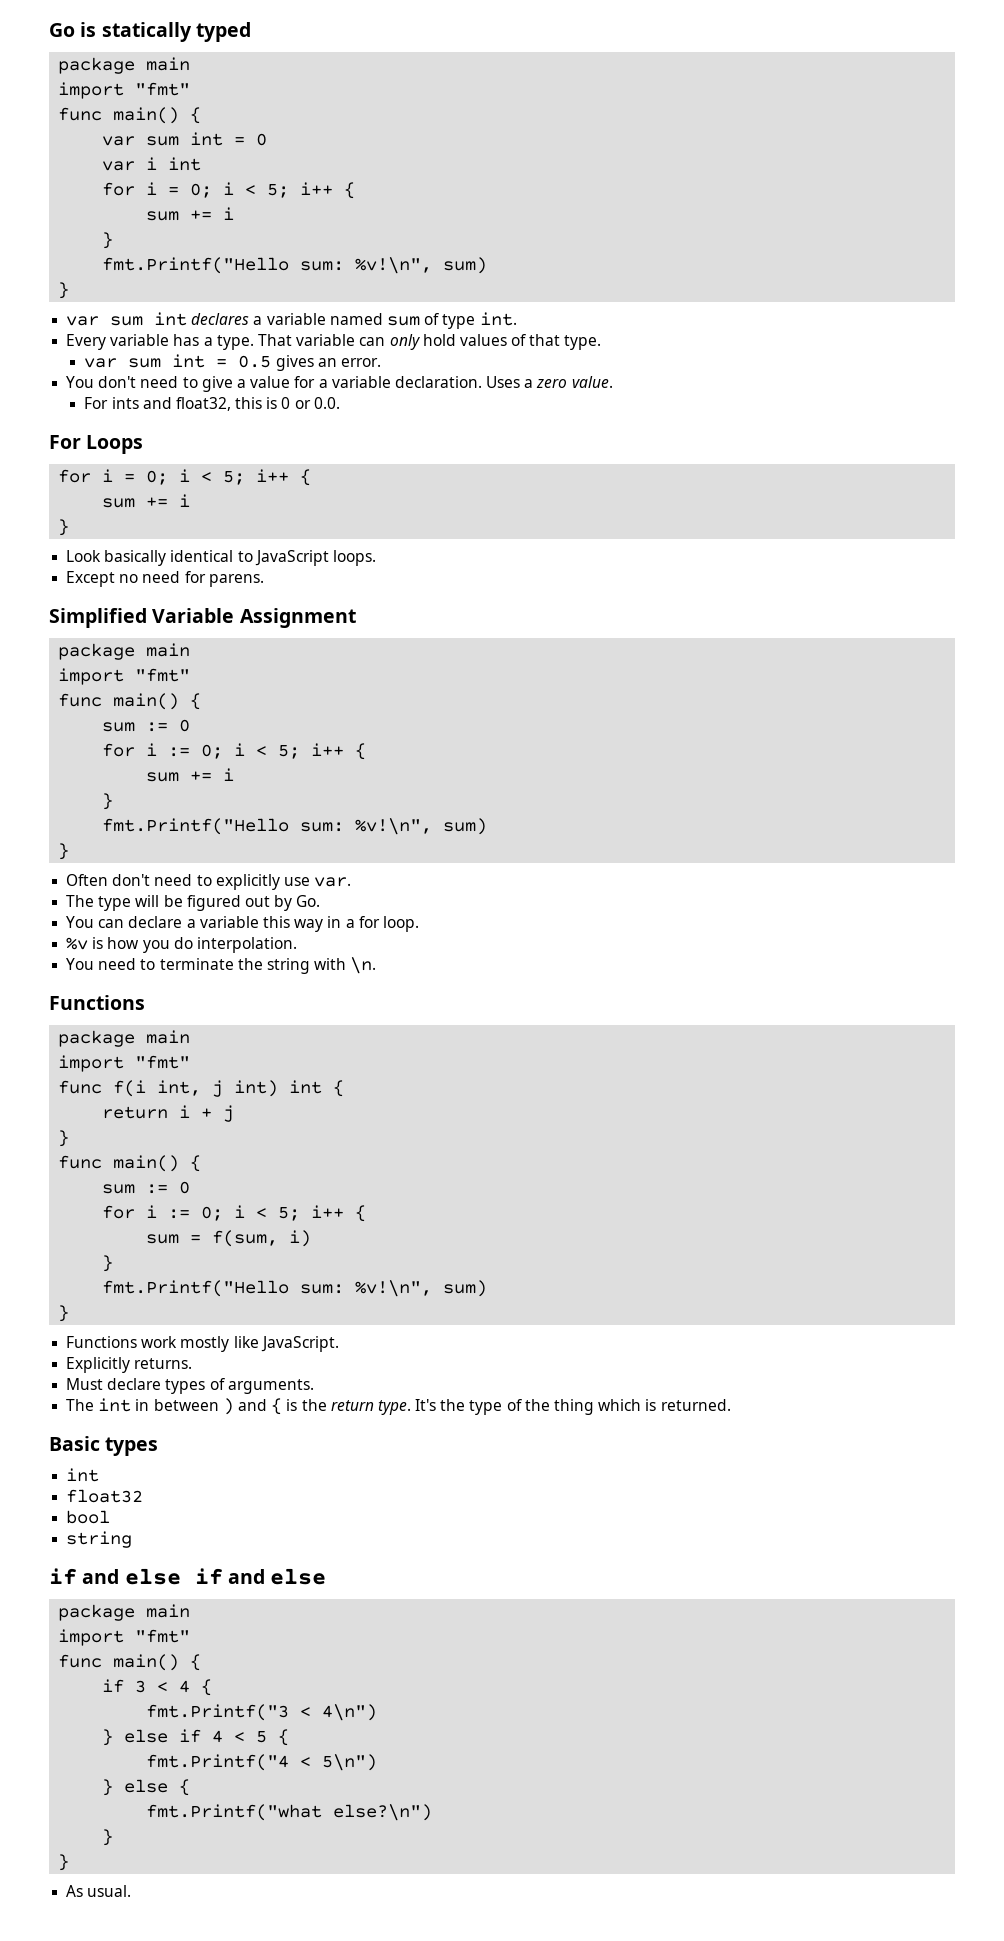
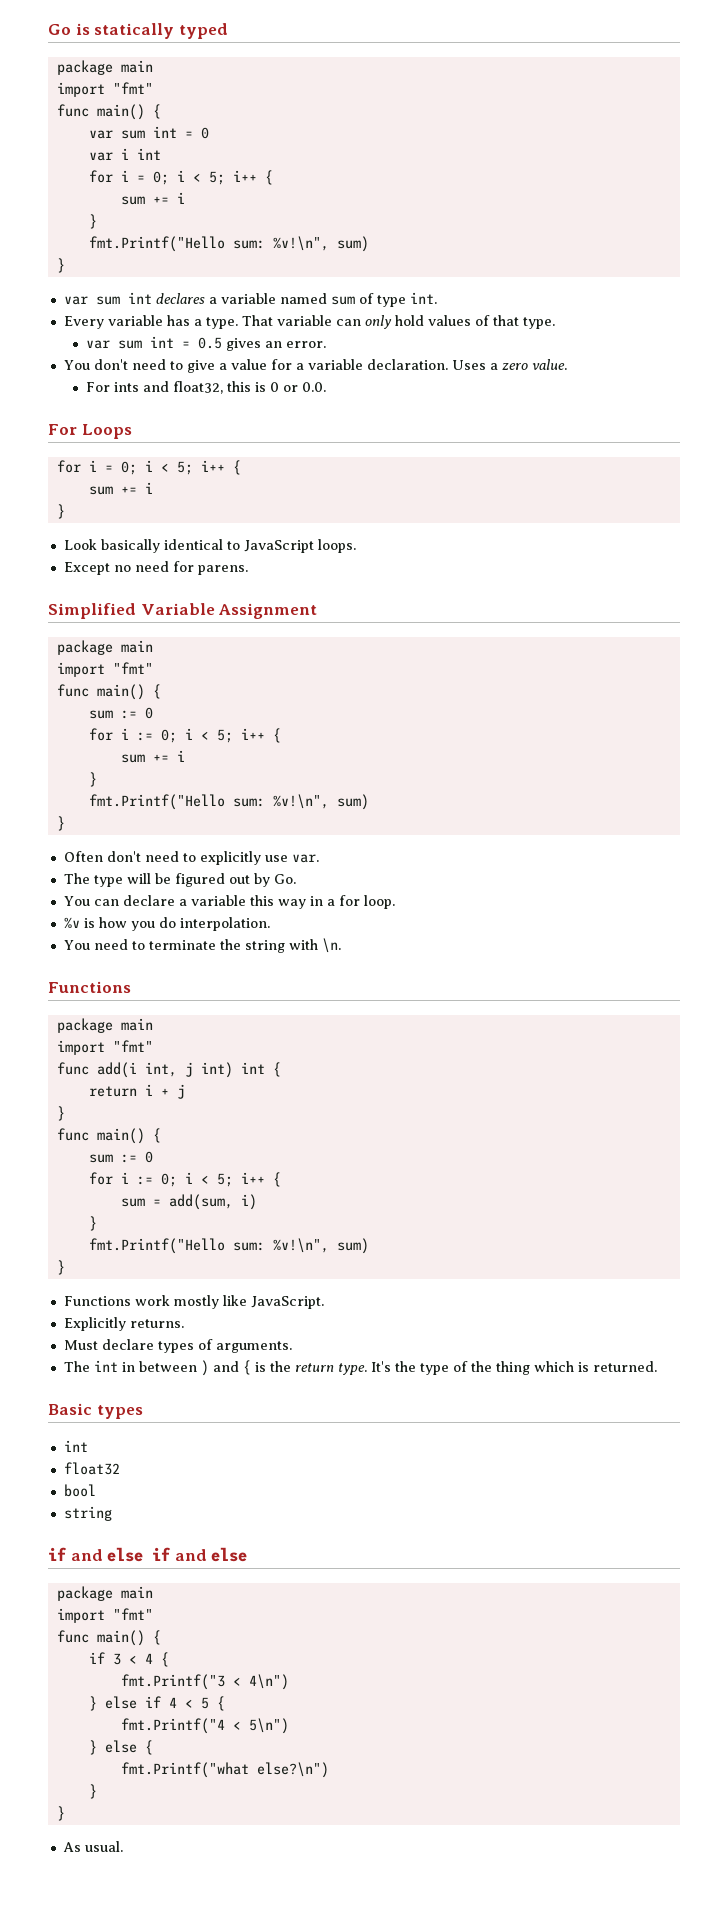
[113,1080,147,1097] f(i -> [96,1062,137,1078] add(i
[212,1230,279,1247] f(sum, -> [168,1194,233,1210] add(sum,

